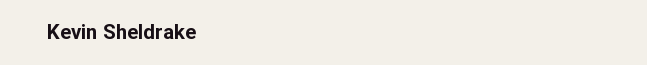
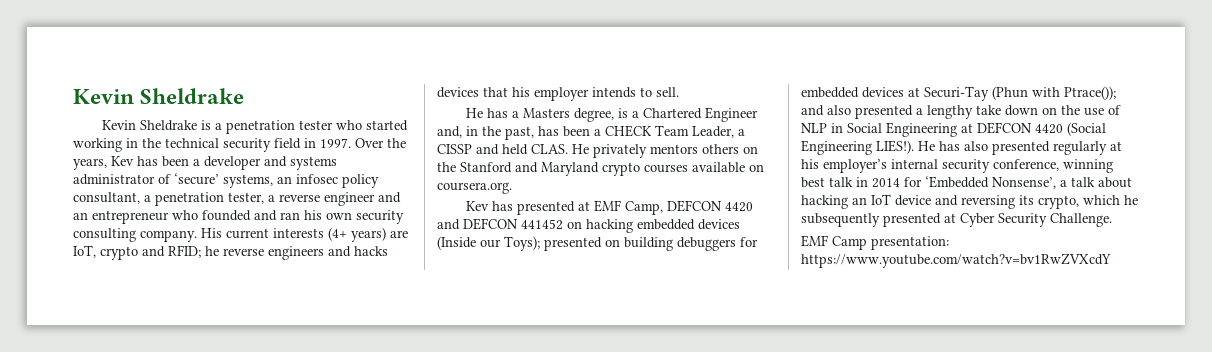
[47,24,196,39] Kevin Sheldrake -> [73,88,245,104] [102,120,409,134] [73,138,406,152] [73,156,337,170] [73,173,379,188] [73,192,401,206] [73,210,404,224] [73,227,408,242] [73,245,388,260] [437,87,679,101] [466,107,759,122] [437,125,745,140] [437,144,758,158] [437,162,764,176] [437,182,512,194] [466,200,754,215] [437,218,740,233] [437,236,758,251] [801,86,1116,101] [801,105,1121,119] [801,122,1106,137] [801,140,1122,155] [801,159,1113,173] [801,176,1132,189] [801,194,1138,209] [801,213,1112,227] [801,235,949,250] [801,253,1111,268] Kevin Sheldrake // Kevin Sheldrake is a penetration tester who started working in the technical security field in 1997. Over the years, Kev has been a developer and systems administrator of ‘secure’ systems, an infosec policy consultant, a penetration tester, a reverse engineer and an entrepreneur who founded and ran his own security consulting company. His current interests (4+ years) are IoT, crypto and RFID; he reverse engineers and hacks devices that his employer intends to sell. // He has a Masters degree, is a Chartered Engineer and, in the past, has been a CHECK Team Leader, a CISSP and held CLAS. He privately mentors others on the Stanford and Maryland crypto courses available on coursera.org. // Kev has presented at EMF Camp, DEFCON 4420 and DEFCON 441452 on hacking embedded devices (Inside our Toys); presented on building debuggers for embedded devices at Securi-Tay (Phun with Ptrace()); and also presented a lengthy take down on the use of NLP in Social Engineering at DEFCON 4420 (Social Engineering LIES!). He has also presented regularly at his employer’s internal security conference, winning best talk in 2014 for ‘Embedded Nonsense’, a talk about hacking an IoT device and reversing its crypto, which he subsequently presented at Cyber Security Challenge. // EMF Camp presentation: https://www.youtube.com/watch?v=bv1RwZVXcdY

